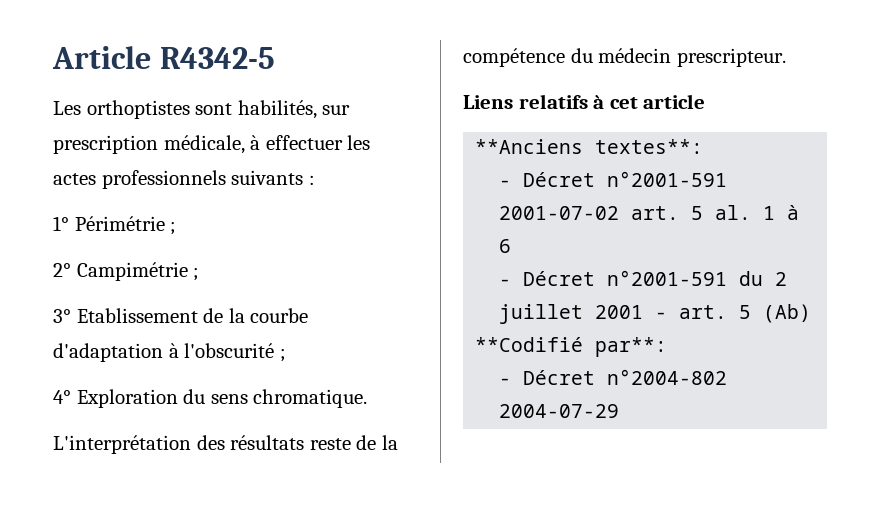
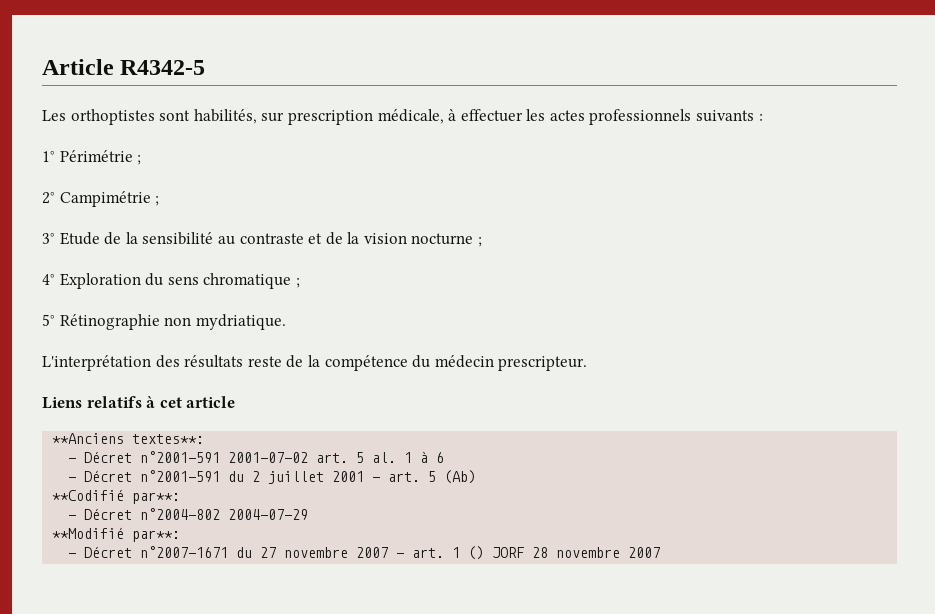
[76,308,309,323] [53,343,275,362] Etablissement de la courbe d'adaptation à l'obscurité -> [59,232,474,245] Etude de la sensibilité au contraste et de la vision nocturne
[253,389,368,408] chromatique. -> [203,273,300,289] [42,314,286,330] chromatique ; // 5° Rétinographie non mydriatique.
(620, 411) none -> [52,527,181,542] [68,546,661,560] // **Modifié par**: // - Décret n°2007-1671 du 27 novembre 2007 - art. 1 () JORF 28 novembre 2007

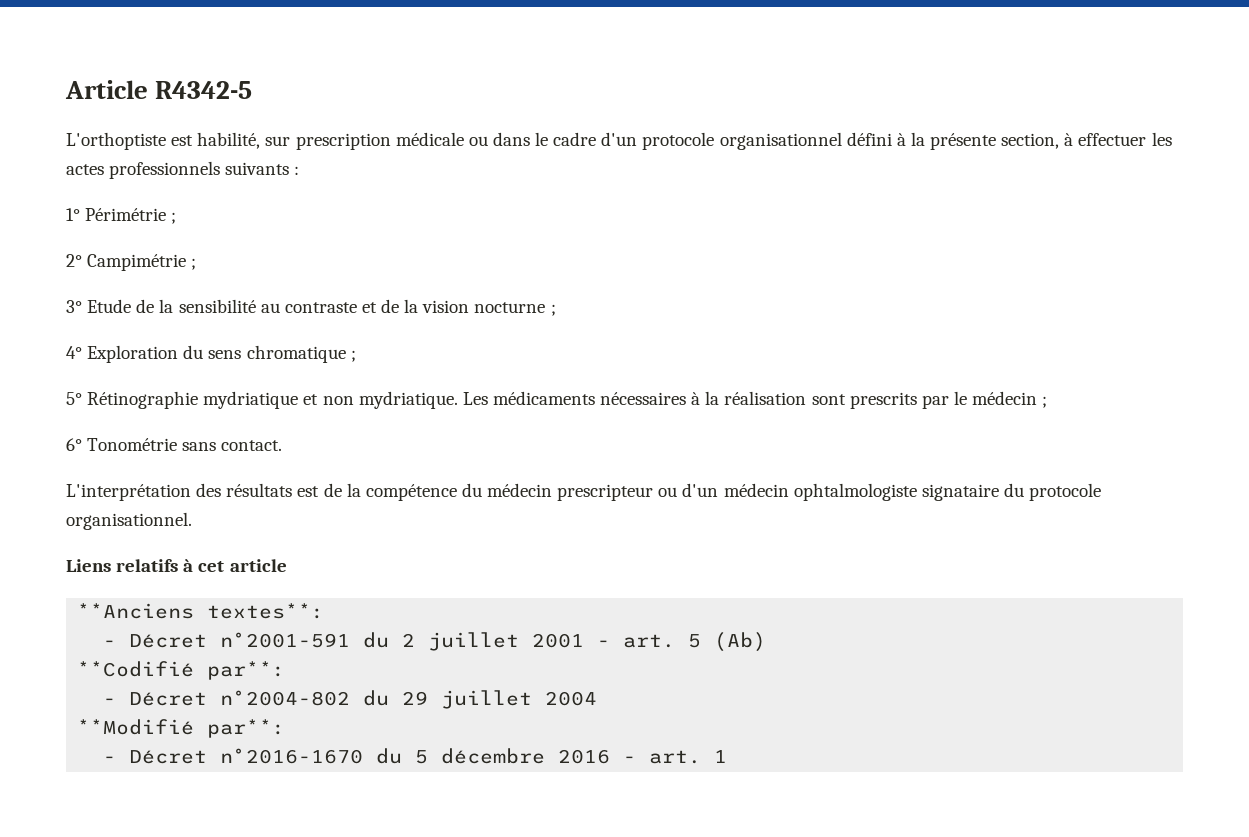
[42,109,444,125] Les orthoptistes sont habilités, sur prescription médicale, -> [66,132,1060,150] L'orthoptiste est habilité, sur prescription médicale ou dans le cadre d'un protocole organisationnel défini à la présente section,
(160, 322) none -> [203,391,319,409] mydriatique et
(286, 322) none -> [462,391,1048,409] [66,438,283,451] Les médicaments nécessaires à la réalisation sont prescrits par le médecin ; // 6° Tonométrie sans contact.
[247,356,282,367] reste -> [297,486,320,497] est
[498,356,588,371] prescripteur. -> [557,483,1102,501] [66,512,192,530] prescripteur ou d'un médecin ophtalmologiste signataire du protocole organisationnel.
[68,451,445,463] // - Décret n°2001-591 2001-07-02 art. 5 al. 1 à 6 -> (325, 611) none
[228,509,309,520] 2004-07-29 -> [363,690,598,709] du 29 juillet 2004
[140,546,661,560] n°2007-1671 du 27 novembre 2007 - art. 1 () JORF 28 novembre 2007 -> [220,748,728,764] n°2016-1670 du 5 décembre 2016 - art. 1

